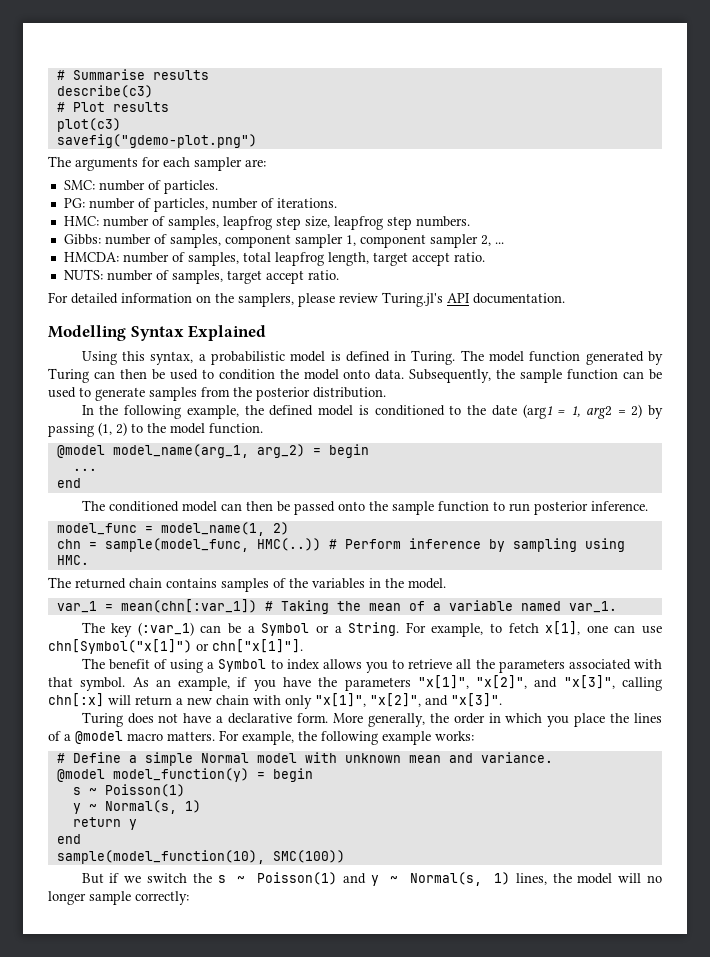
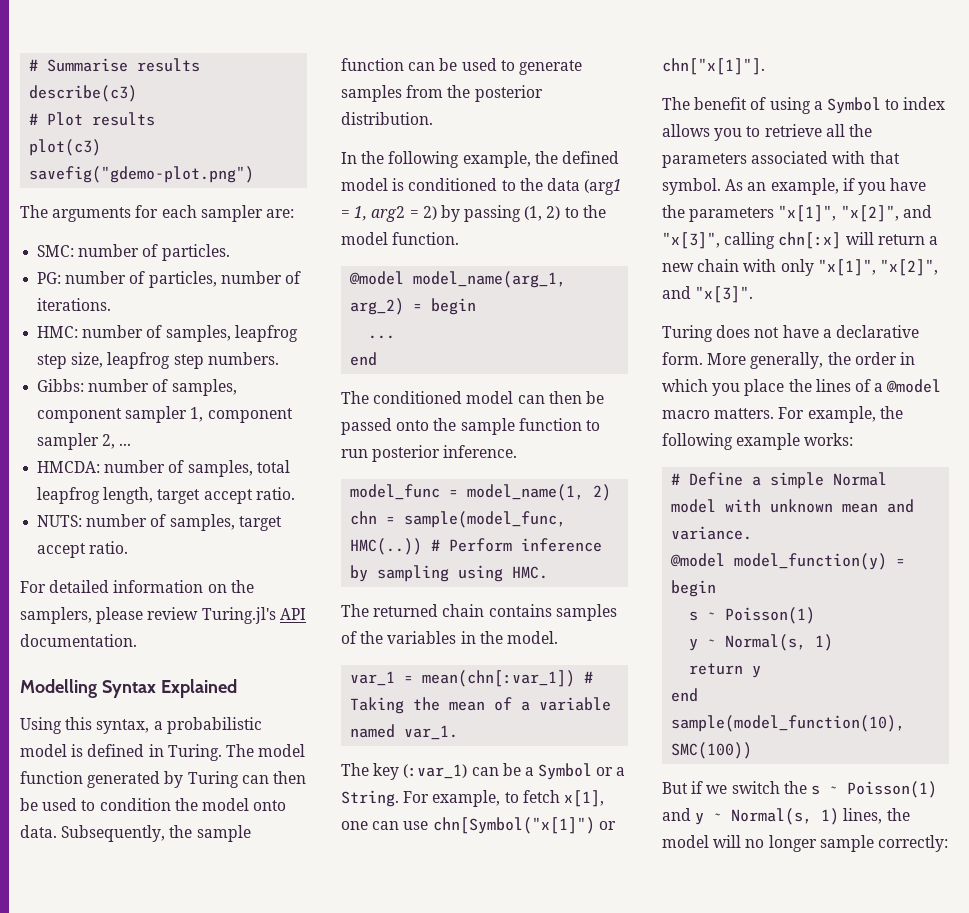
[491,405,517,416] date -> [546,178,580,191] data

